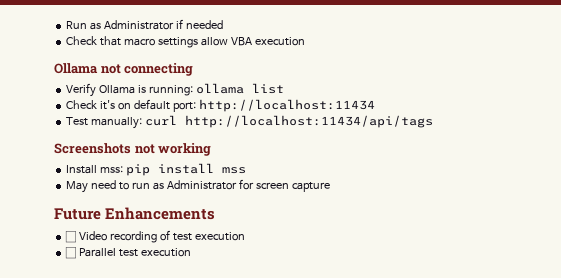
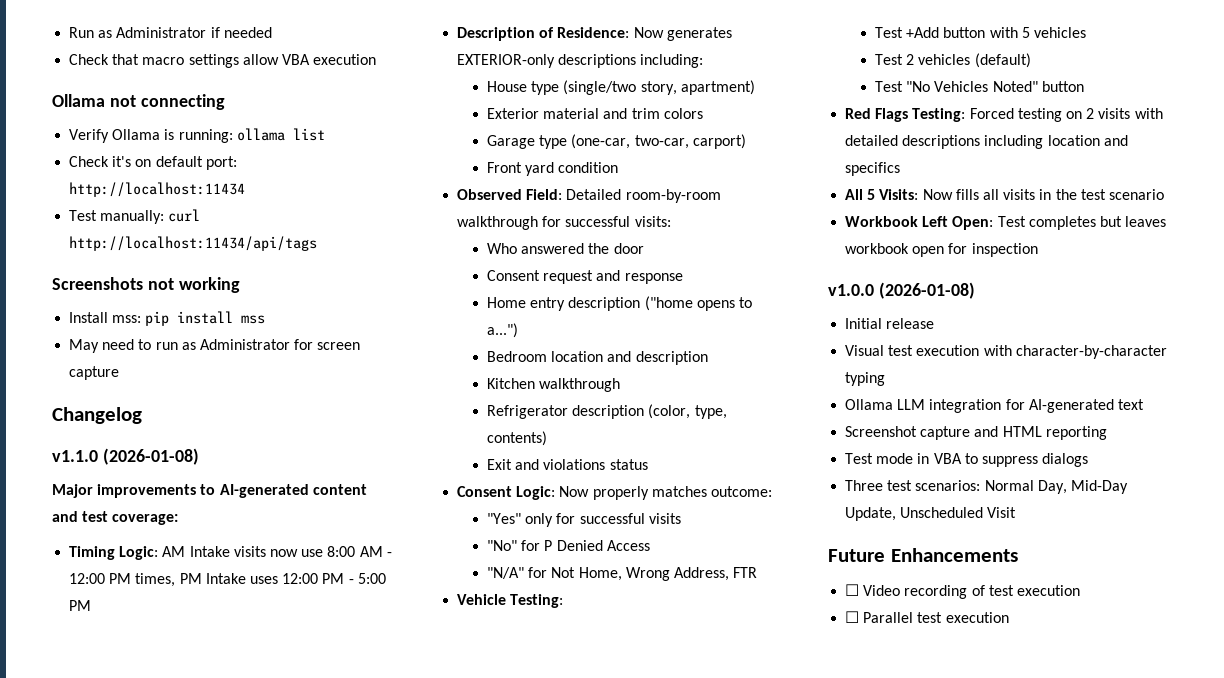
(330, 187) none -> [52,407,142,424] [52,448,199,465] [52,484,367,498] [52,511,179,525] [69,546,392,560] [69,573,386,587] [69,600,92,611] [457,27,732,41] [457,54,704,68] [486,80,755,95] [486,108,703,119] [486,134,746,149] [486,162,619,176] [457,189,721,203] [457,216,671,230] [486,243,644,254] [486,270,683,284] [486,296,752,311] [486,323,518,338] [486,351,708,365] [486,378,621,392] [486,404,727,419] [486,431,547,446] [486,459,648,470] [457,486,772,500] [486,513,681,527] [486,540,650,551] [486,567,758,581] [457,594,564,608] [874,27,1086,38] [874,53,1031,68] [874,81,1084,92] [845,108,1163,122] [845,135,1128,149] [845,162,901,176] [845,189,1164,200] [845,216,1167,230] [845,243,1038,257] [828,282,975,299] [845,318,935,329] [845,345,1167,359] [845,372,886,386] [845,399,1144,413] [845,426,1107,440] [845,453,1089,467] [845,480,1128,494] [845,507,1017,521] // Changelog // v1.1.0 (2026-01-08) // Major improvements to AI-generated content and test coverage: // Timing Logic: AM Intake visits now use 8:00 AM - 12:00 PM times, PM Intake uses 12:00 PM - 5:00 PM // Description of Residence: Now generates EXTERIOR-only descriptions including: // House type (single/two story, apartment) // Exterior material and trim colors // Garage type (one-car, two-car, carport) // Front yard condition // Observed Field: Detailed room-by-room walkthrough for successful visits: // Who answered the door // Consent request and response // Home entry description ("home opens to a...") // Bedroom location and description // Kitchen walkthrough // Refrigerator description (color, type, contents) // Exit and violations status // Consent Logic: Now properly matches outcome: // "Yes" only for successful visits // "No" for P Denied Access // "N/A" for Not Home, Wrong Address, FTR // Vehicle Testing: // Test +Add button with 5 vehicles // Test 2 vehicles (default) // Test "No Vehicles Noted" button // Red Flags Testing: Forced testing on 2 visits with detailed descriptions including location and specifics // All 5 Visits: Now fills all visits in the test scenario // Workbook Left Open: Test completes but leaves workbook open for inspection // v1.0.0 (2026-01-08) // Initial release // Visual test execution with character-by-character typing // Ollama LLM integration for AI-generated text // Screenshot capture and HTML reporting // Test mode in VBA to suppress dialogs // Three test scenarios: Normal Day, Mid-Day Update, Unscheduled Visit

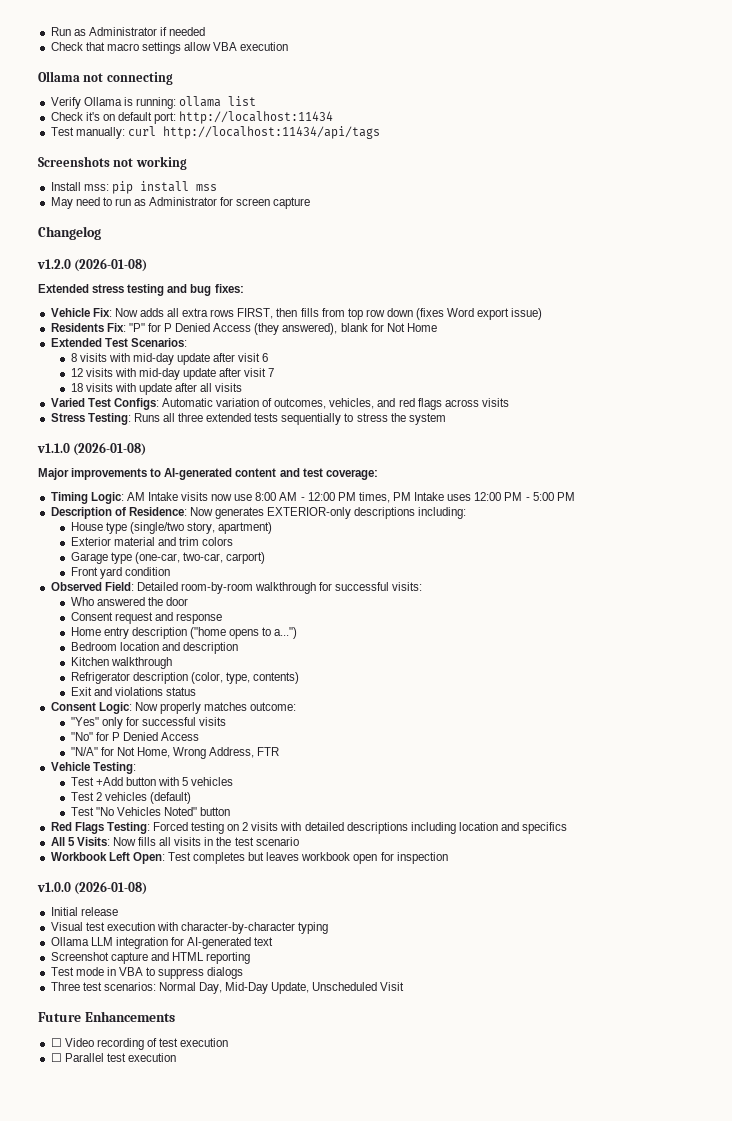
(142, 415) none -> [37,258,148,272] [38,284,244,296] [50,308,543,320] [50,323,437,335] [50,338,187,347] [70,353,269,365] [70,368,275,380] [70,383,243,395] [50,398,509,410] [50,413,446,425] // v1.2.0 (2026-01-08) // Extended stress testing and bug fixes: // Vehicle Fix: Now adds all extra rows FIRST, then fills from top row down (fixes Word export issue) // Residents Fix: "P" for P Denied Access (they answered), blank for Not Home // Extended Test Scenarios: // 8 visits with mid-day update after visit 6 // 12 visits with mid-day update after visit 7 // 18 visits with update after all visits // Varied Test Configs: Automatic variation of outcomes, vehicles, and red flags across visits // Stress Testing: Runs all three extended tests sequentially to stress the system

